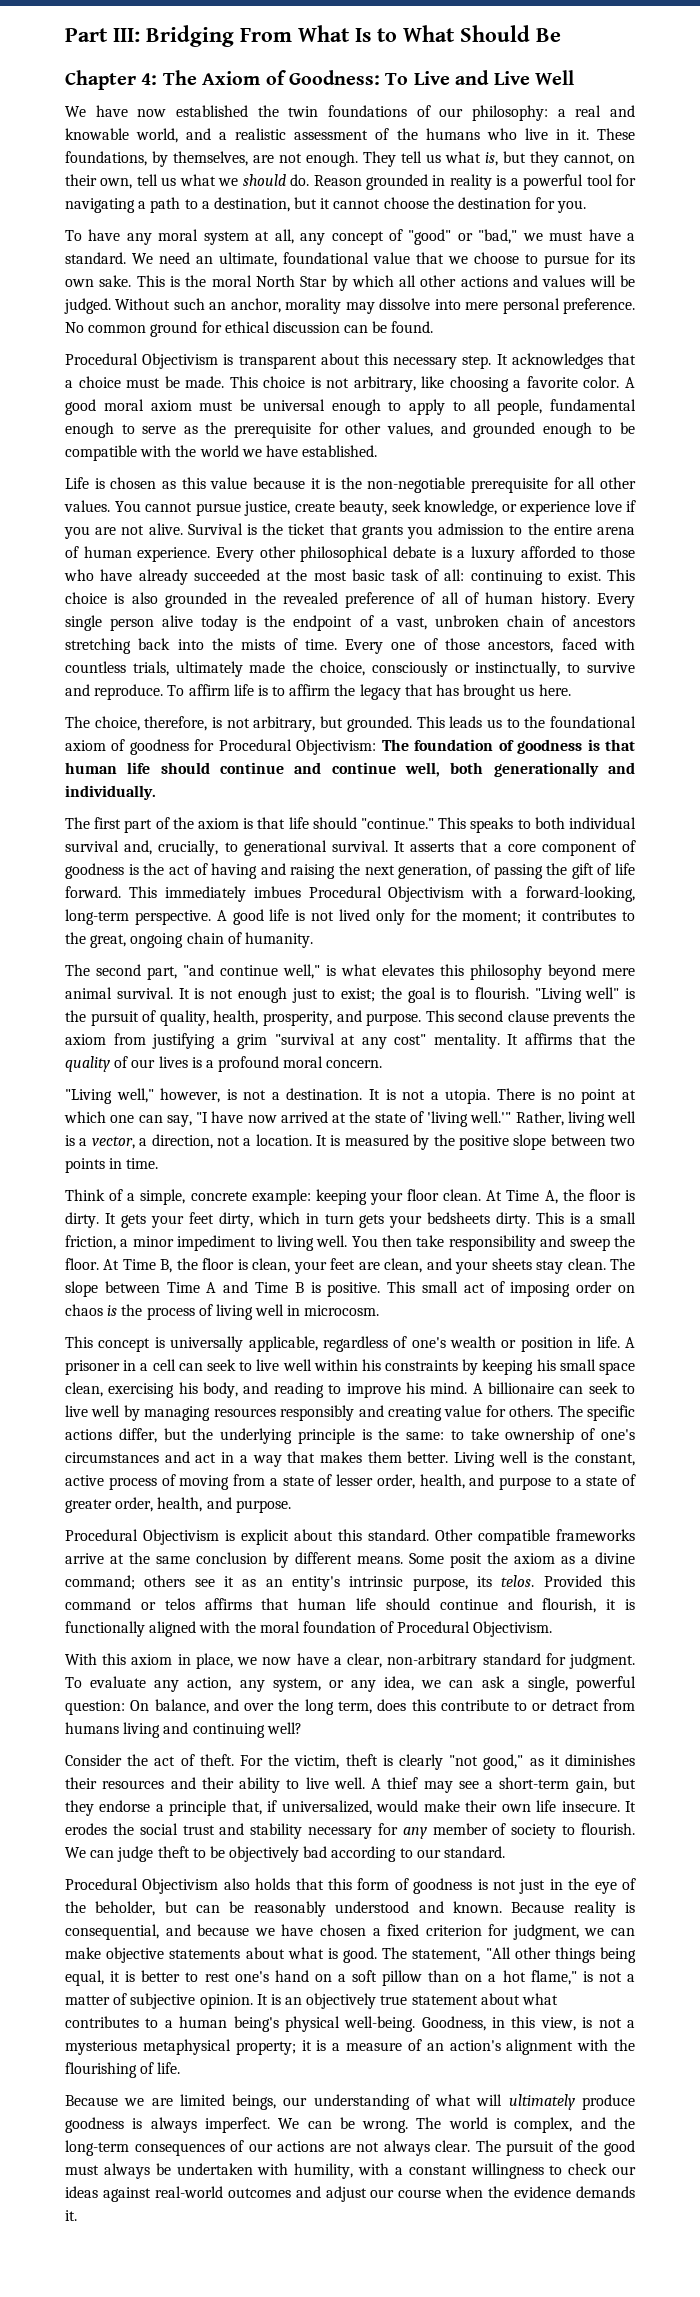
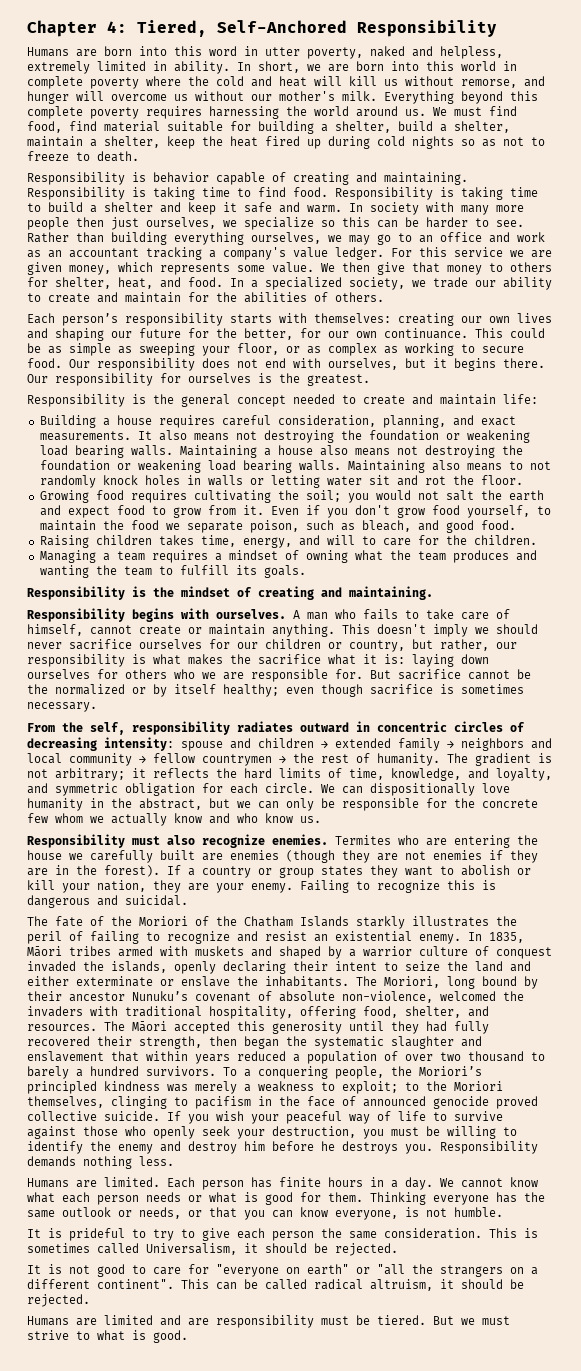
[65,25,561,47] [65,70,574,90] [65,105,636,121] [65,128,636,143] [65,151,635,167] [65,174,636,190] [65,197,587,213] [65,229,635,245] [65,252,635,268] [65,275,635,291] [64,298,635,314] [65,321,434,337] [65,353,636,369] [65,376,635,392] [65,399,636,415] [65,422,636,438] [65,445,378,461] [65,477,636,493] [64,500,636,516] [64,523,635,539] [65,546,635,562] [64,569,636,585] [65,592,636,608] [65,615,636,631] [65,638,636,654] [65,661,635,677] [65,684,571,700] [65,716,636,732] [65,739,635,755] [65,762,635,777] [65,785,156,800] [65,817,636,833] [65,840,637,856] [65,863,635,879] [65,886,635,902] [65,909,635,925] [65,932,313,948] [65,964,635,980] [65,987,635,1003] [65,1010,635,1026] [65,1033,636,1049] [65,1056,383,1072] [65,1088,636,1104] [64,1111,636,1127] [65,1134,635,1150] [65,1158,159,1173] [65,1189,635,1205] [65,1212,636,1228] [65,1235,635,1251] [65,1258,636,1274] [65,1281,636,1297] [65,1304,380,1320] [65,1336,635,1352] [65,1359,635,1375] [65,1382,635,1398] [65,1405,636,1421] [65,1428,635,1444] [65,1451,635,1467] [65,1474,636,1490] [65,1497,291,1513] [65,1529,635,1545] [65,1552,635,1568] [65,1575,635,1591] [65,1598,635,1613] [65,1621,553,1637] [65,1653,635,1669] [65,1676,637,1692] [65,1699,635,1715] [65,1722,302,1738] [65,1754,635,1770] [65,1777,636,1793] [65,1800,636,1816] [65,1823,636,1839] [65,1846,506,1862] [65,1878,636,1894] [65,1901,636,1917] [65,1924,635,1940] [65,1947,637,1963] [65,1970,635,1986] [65,1993,559,2009] [65,2016,635,2032] [65,2039,635,2055] [65,2062,181,2078] [65,2094,635,2110] [65,2117,635,2133] [65,2140,636,2156] [65,2163,636,2179] [65,2186,635,2202] [65,2210,77,2221] Part III: Bridging From What Is to What Should Be // Chapter 4: The Axiom of Goodness: To Live and Live Well // We have now established the twin foundations of our philosophy: a real and knowable world, and a realistic assessment of the humans who live in it. These foundations, by themselves, are not enough. They tell us what is, but they cannot, on their own, tell us what we should do. Reason grounded in reality is a powerful tool for navigating a path to a destination, but it cannot choose the destination for you. // To have any moral system at all, any concept of "good" or "bad," we must have a standard. We need an ultimate, foundational value that we choose to pursue for its own sake. This is the moral North Star by which all other actions and values will be judged. Without such an anchor, morality may dissolve into mere personal preference. No common ground for ethical discussion can be found. // Procedural Objectivism is transparent about this necessary step. It acknowledges that a choice must be made. This choice is not arbitrary, like choosing a favorite color. A good moral axiom must be universal enough to apply to all people, fundamental enough to serve as the prerequisite for other values, and grounded enough to be compatible with the world we have established. // Life is chosen as this value because it is the non-negotiable prerequisite for all other values. You cannot pursue justice, create beauty, seek knowledge, or experience love if you are not alive. Survival is the ticket that grants you admission to the entire arena of human experience. Every other philosophical debate is a luxury afforded to those who have already succeeded at the most basic task of all: continuing to exist. This choice is also grounded in the revealed preference of all of human history. Every single person alive today is the endpoint of a vast, unbroken chain of ancestors stretching back into the mists of time. Every one of those ancestors, faced with countless trials, ultimately made the choice, consciously or instinctually, to survive and reproduce. To affirm life is to affirm the legacy that has brought us here. // The choice, therefore, is not arbitrary, but grounded. This leads us to the foundational axiom of goodness for Procedural Objectivism: The foundation of goodness is that human life should continue and continue well, both generationally and individually. // The first part of the axiom is that life should "continue." This speaks to both individual survival and, crucially, to generational survival. It asserts that a core component of goodness is the act of having and raising the next generation, of passing the gift of life forward. This immediately imbues Procedural Objectivism with a forward-looking, long-term perspective. A good life is not lived only for the moment; it contributes to the great, ongoing chain of humanity. // The second part, "and continue well," is what elevates this philosophy beyond mere animal survival. It is not enough just to exist; the goal is to flourish. "Living well" is the pursuit of quality, health, prosperity, and purpose. This second clause prevents the axiom from justifying a grim "survival at any cost" mentality. It affirms that the quality of our lives is a profound moral concern. // "Living well," however, is not a destination. It is not a utopia. There is no point at which one can say, "I have now arrived at the state of 'living well.'" Rather, living well is a vector, a direction, not a location. It is measured by the positive slope between two points in time. // Think of a simple, concrete example: keeping your floor clean. At Time A, the floor is dirty. It gets your feet dirty, which in turn gets your bedsheets dirty. This is a small friction, a minor impediment to living well. You then take responsibility and sweep the floor. At Time B, the floor is clean, your feet are clean, and your sheets stay clean. The slope between Time A and Time B is positive. This small act of imposing order on chaos is the process of living well in microcosm. // This concept is universally applicable, regardless of one's wealth or position in life. A prisoner in a cell can seek to live well within his constraints by keeping his small space clean, exercising his body, and reading to improve his mind. A billionaire can seek to live well by managing resources responsibly and creating value for others. The specific actions differ, but the underlying principle is the same: to take ownership of one's circumstances and act in a way that makes them better. Living well is the constant, active process of moving from a state of lesser order, health, and purpose to a state of greater order, health, and purpose. // Procedural Objectivism is explicit about this standard. Other compatible frameworks arrive at the same conclusion by different means. Some posit the axiom as a divine command; others see it as an entity's intrinsic purpose, its telos. Provided this command or telos affirms that human life should continue and flourish, it is functionally aligned with the moral foundation of Procedural Objectivism. // With this axiom in place, we now have a clear, non-arbitrary standard for judgment. To evaluate any action, any system, or any idea, we can ask a single, powerful question: On balance, and over the long term, does this contribute to or detract from humans living and continuing well? // Consider the act of theft. For the victim, theft is clearly "not good," as it diminishes their resources and their ability to live well. A thief may see a short-term gain, but they endorse a principle that, if universalized, would make their own life insecure. It erodes the social trust and stability necessary for any member of society to flourish. We can judge theft to be objectively bad according to our standard. // Procedural Objectivism also holds that this form of goodness is not just in the eye of the beholder, but can be reasonably understood and known. Because reality is consequential, and because we have chosen a fixed criterion for judgment, we can make objective statements about what is good. The statement, "All other things being equal, it is better to rest one's hand on a soft pillow than on a hot flame," is not a matter of subjective opinion. It is an objectively true statement about what contributes to a human being's physical well-being. Goodness, in this view, is not a mysterious metaphysical property; it is a measure of an action's alignment with the flourishing of life. // Because we are limited beings, our understanding of what will ultimately produce goodness is always imperfect. We can be wrong. The world is complex, and the long-term consequences of our actions are not always clear. The pursuit of the good must always be undertaken with humility, with a constant willingness to check our ideas against real-world outcomes and adjust our course when the evidence demands it. -> [27,20,497,37] [27,46,503,59] [27,61,517,74] [27,76,545,89] [27,91,538,104] [27,106,517,119] [27,121,510,134] [27,136,545,149] [27,151,139,162] [27,172,468,185] [27,187,538,200] [27,202,524,215] [27,217,524,230] [27,232,545,245] [27,247,552,260] [27,262,552,275] [27,277,552,290] [27,292,384,303] [27,313,552,326] [27,328,545,341] [27,343,524,356] [27,358,545,371] [27,373,370,386] [27,394,538,407] [39,415,516,428] [39,430,530,443] [39,445,523,458] [39,460,551,473] [39,475,523,488] [39,490,544,503] [39,505,551,518] [39,520,516,533] [39,535,537,548] [39,550,537,563] [39,565,306,578] [27,586,433,600] [27,608,510,622] [27,624,538,637] [27,639,517,652] [27,654,489,667] [27,669,531,682] [27,684,524,697] [27,702,97,712] [27,721,524,735] [27,737,552,751] [27,753,552,766] [27,768,552,781] [27,783,510,796] [27,798,538,811] [27,813,321,826] [27,834,538,848] [27,850,538,863] [27,865,531,878] [27,880,496,893] [27,895,188,908] [27,916,517,929] [27,931,524,944] [27,946,552,959] [27,961,531,974] [27,976,538,989] [27,991,524,1003] [27,1006,489,1019] [27,1021,489,1034] [27,1036,482,1049] [27,1051,545,1064] [27,1066,482,1079] [27,1081,503,1094] [27,1096,538,1109] [27,1111,503,1124] [27,1126,517,1139] [27,1141,538,1154] [27,1156,174,1169] [27,1177,538,1190] [27,1192,545,1205] [27,1207,503,1220] [27,1228,538,1241] [27,1243,398,1256] [27,1264,538,1277] [27,1279,524,1291] [27,1294,90,1307] [27,1315,510,1328] [27,1330,188,1343] Chapter 4: Tiered, Self-Anchored Responsibility // Humans are born into this word in utter poverty, naked and helpless, extremely limited in ability. In short, we are born into this world in complete poverty where the cold and heat will kill us without remorse, and hunger will overcome us without our mother's milk. Everything beyond this complete poverty requires harnessing the world around us. We must find food, find material suitable for building a shelter, build a shelter, maintain a shelter, keep the heat fired up during cold nights so as not to freeze to death. // Responsibility is behavior capable of creating and maintaining. Responsibility is taking time to find food. Responsibility is taking time to build a shelter and keep it safe and warm. In society with many more people then just ourselves, we specialize so this can be harder to see. Rather than building everything ourselves, we may go to an office and work as an accountant tracking a company's value ledger. For this service we are given money, which represents some value. We then give that money to others for shelter, heat, and food. In a specialized society, we trade our ability to create and maintain for the abilities of others. // Each person’s responsibility starts with themselves: creating our own lives and shaping our future for the better, for our own continuance. This could be as simple as sweeping your floor, or as complex as working to secure food. Our responsibility does not end with ourselves, but it begins there. Our responsibility for ourselves is the greatest. // Responsibility is the general concept needed to create and maintain life: // Building a house requires careful consideration, planning, and exact measurements. It also means not destroying the foundation or weakening load bearing walls. Maintaining a house also means not destroying the foundation or weakening load bearing walls. Maintaining also means to not randomly knock holes in walls or letting water sit and rot the floor. // Growing food requires cultivating the soil; you would not salt the earth and expect food to grow from it. Even if you don't grow food yourself, to maintain the food we separate poison, such as bleach, and good food. // Raising children takes time, energy, and will to care for the children. // Managing a team requires a mindset of owning what the team produces and wanting the team to fulfill its goals. // Responsibility is the mindset of creating and maintaining. // Responsibility begins with ourselves. A man who fails to take care of himself, cannot create or maintain anything. This doesn't imply we should never sacrifice ourselves for our children or country, but rather, our responsibility is what makes the sacrifice what it is: laying down ourselves for others who we are responsible for. But sacrifice cannot be the normalized or by itself healthy; even though sacrifice is sometimes necessary. // From the self, responsibility radiates outward in concentric circles of decreasing intensity: spouse and children → extended family → neighbors and local community → fellow countrymen → the rest of humanity. The gradient is not arbitrary; it reflects the hard limits of time, knowledge, and loyalty, and symmetric obligation for each circle. We can dispositionally love humanity in the abstract, but we can only be responsible for the concrete few whom we actually know and who know us. // Responsibility must also recognize enemies. Termites who are entering the house we carefully built are enemies (though they are not enemies if they are in the forest). If a country or group states they want to abolish or kill your nation, they are your enemy. Failing to recognize this is dangerous and suicidal. // The fate of the Moriori of the Chatham Islands starkly illustrates the peril of failing to recognize and resist an existential enemy. In 1835, Māori tribes armed with muskets and shaped by a warrior culture of conquest invaded the islands, openly declaring their intent to seize the land and either exterminate or enslave the inhabitants. The Moriori, long bound by their ancestor Nunuku’s covenant of absolute non-violence, welcomed the invaders with traditional hospitality, offering food, shelter, and resources. The Māori accepted this generosity until they had fully recovered their strength, then began the systematic slaughter and enslavement that within years reduced a population of over two thousand to barely a hundred survivors. To a conquering people, the Moriori’s principled kindness was merely a weakness to exploit; to the Moriori themselves, clinging to pacifism in the face of announced genocide proved collective suicide. If you wish your peaceful way of life to survive against those who openly seek your destruction, you must be willing to identify the enemy and destroy him before he destroys you. Responsibility demands nothing less. // Humans are limited. Each person has finite hours in a day. We cannot know what each person needs or what is good for them. Thinking everyone has the same outlook or needs, or that you can know everyone, is not humble. // It is prideful to try to give each person the same consideration. This is sometimes called Universalism, it should be rejected. // It is not good to care for "everyone on earth" or "all the strangers on a different continent". This can be called radical altruism, it should be rejected. // Humans are limited and are responsibility must be tiered. But we must strive to what is good.

